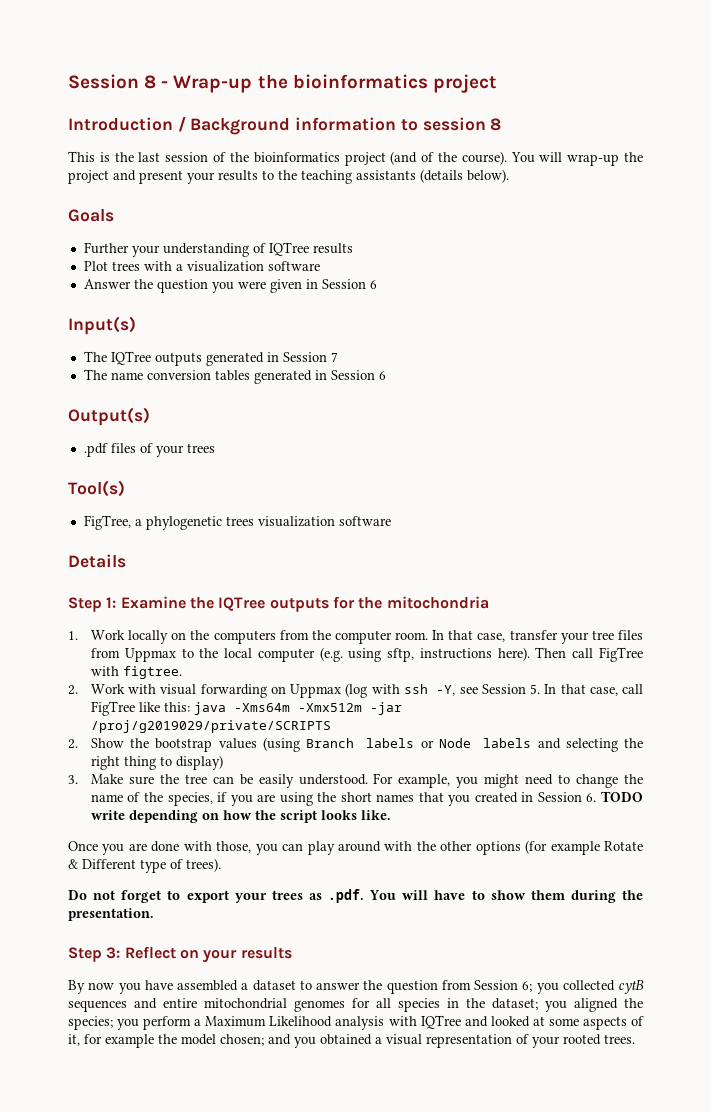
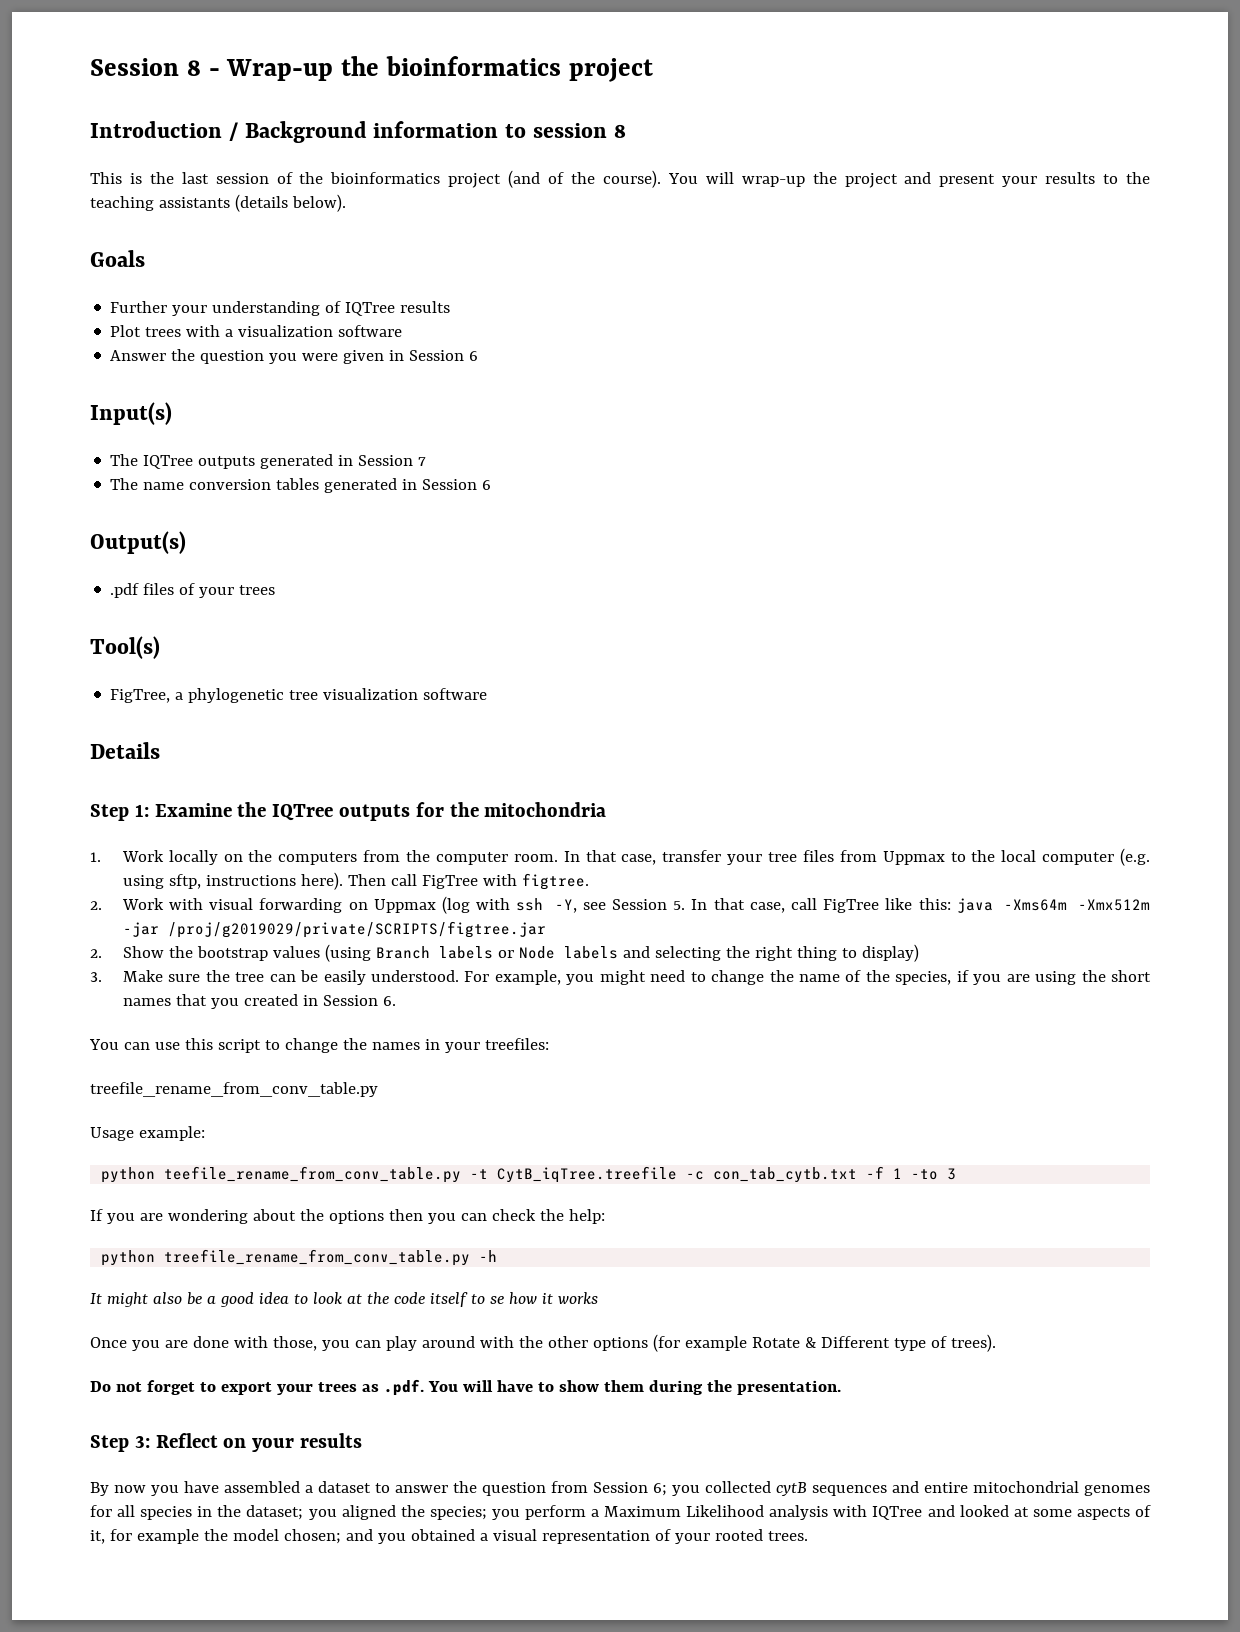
[225,516,254,526] trees -> [289,690,319,700] tree
[90,720,331,733] /proj/g2019029/private/SCRIPTS -> [167,921,546,938] /proj/g2019029/private/SCRIPTS/figtree.jar
[601,791,643,802] [90,810,391,823] TODO write depending on how the script looks like. -> [89,1038,549,1053] [90,1082,378,1097] [90,1126,205,1141] [101,1166,957,1183] [90,1209,605,1224] [101,1249,498,1266] [90,1292,598,1307] // You can use this script to change the names in your treefiles: // treefile_rename_from_conv_table.py // Usage example: // python teefile_rename_from_conv_table.py -t CytB_iqTree.treefile -c con_tab_cytb.txt -f 1 -to 3 // If you are wondering about the options then you can check the help: // python treefile_rename_from_conv_table.py -h // It might also be a good idea to look at the code itself to se how it works

